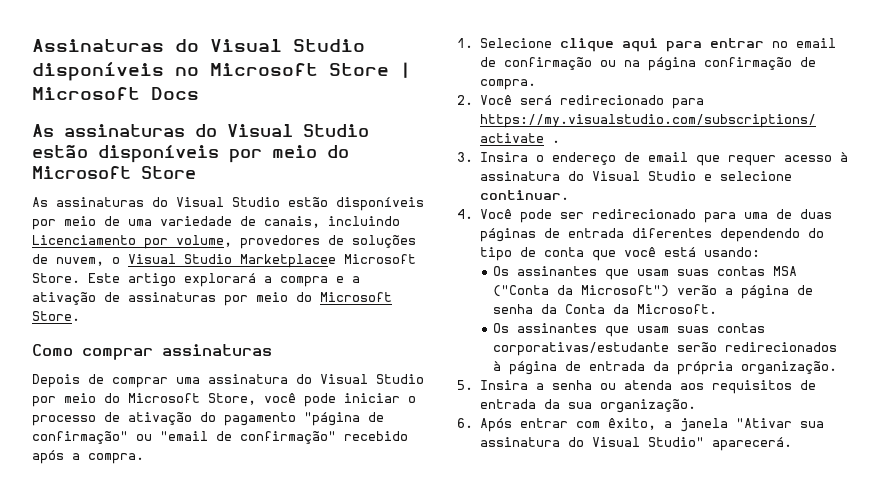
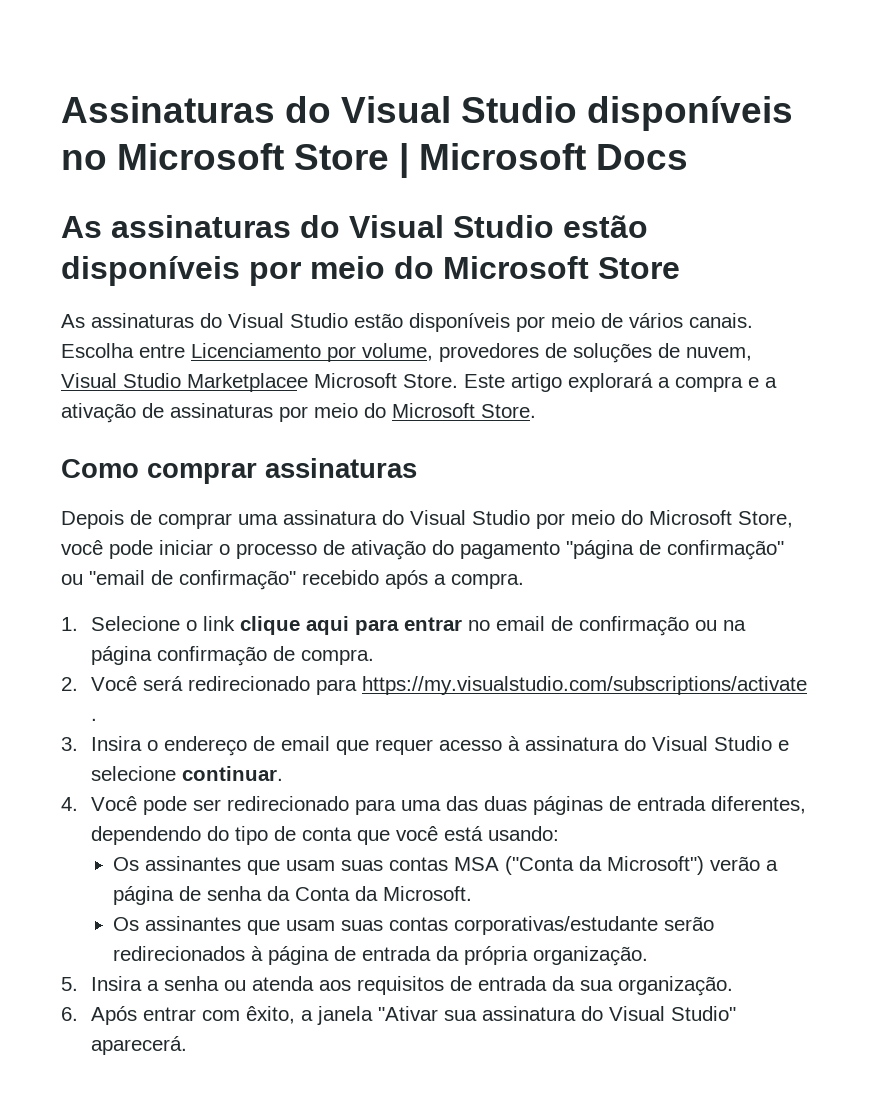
[128,216,400,228] uma variedade de canais, incluindo -> [629,313,753,328] [61,343,185,358] vários canais. Escolha entre
[112,257,120,264] o -> (752, 354) none
(552, 43) none -> [185,616,235,631] o link
[775,209,792,219] de -> [445,796,478,811] das
[631,228,712,238] diferentes -> [710,796,806,814] diferentes,

